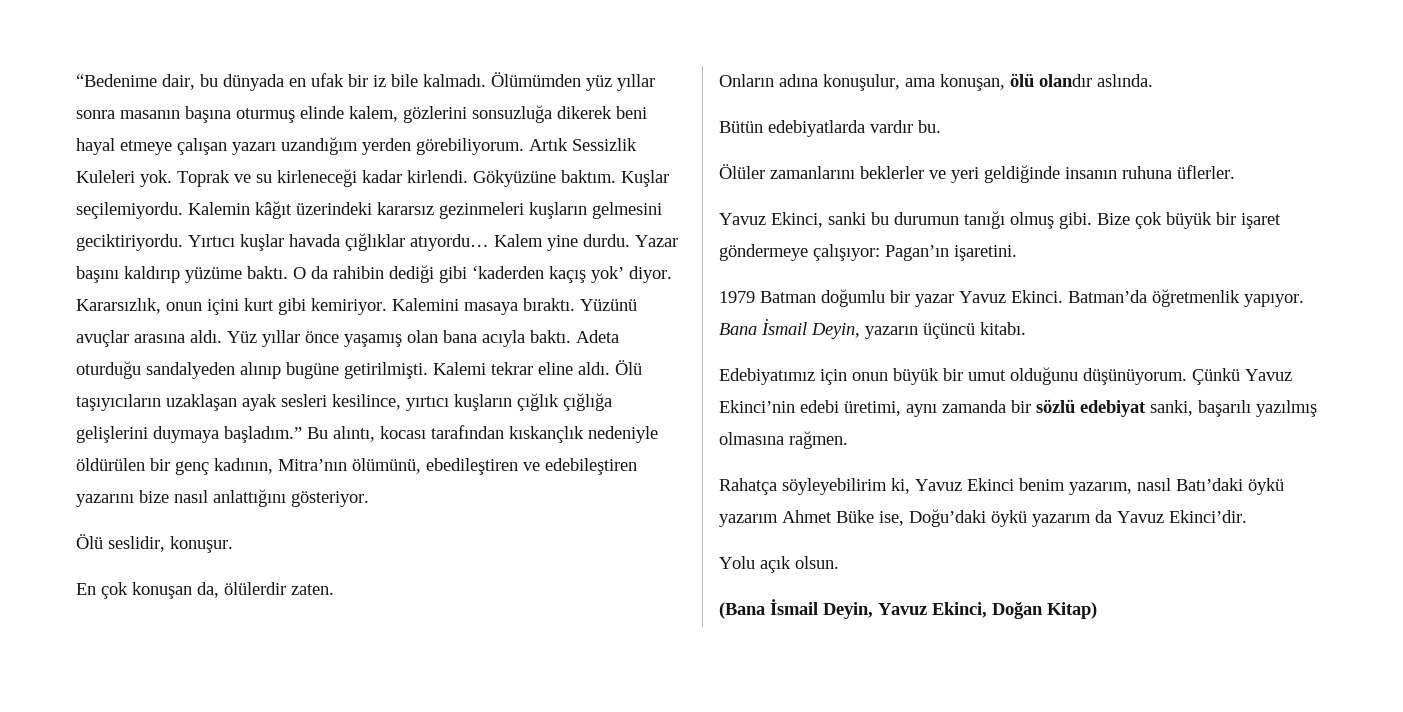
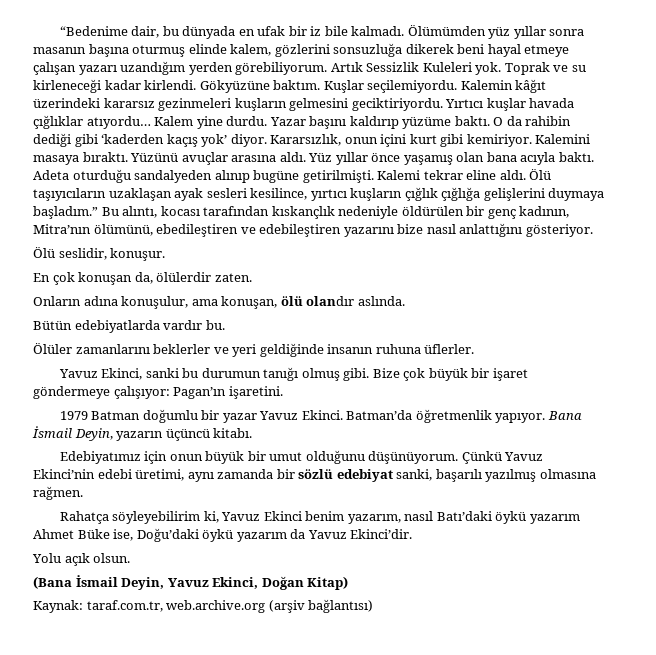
(1097, 610) none -> [33,599,374,613] // Kaynak: taraf.com.tr, web.archive.org (arşiv bağlantısı)

